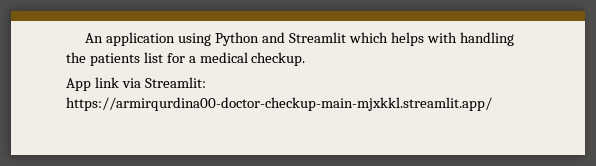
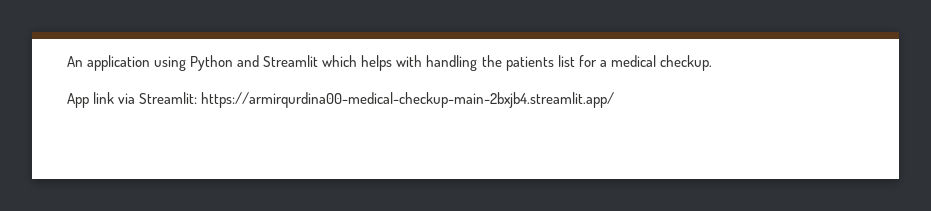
[66,97,492,111] https://armirqurdina00-doctor-checkup-main-mjxkkl.streamlit.app/ -> [201,92,615,108] https://armirqurdina00-medical-checkup-main-2bxjb4.streamlit.app/

